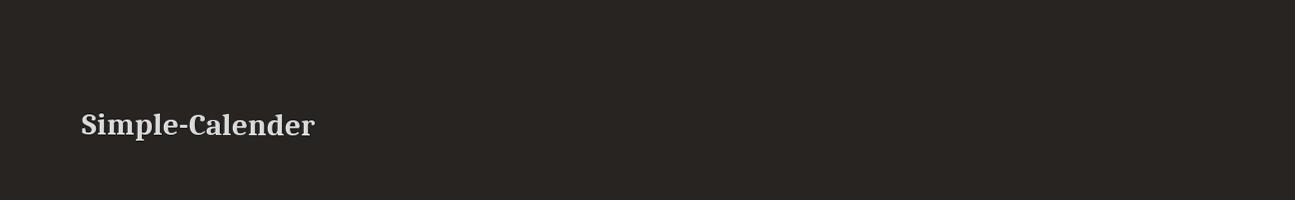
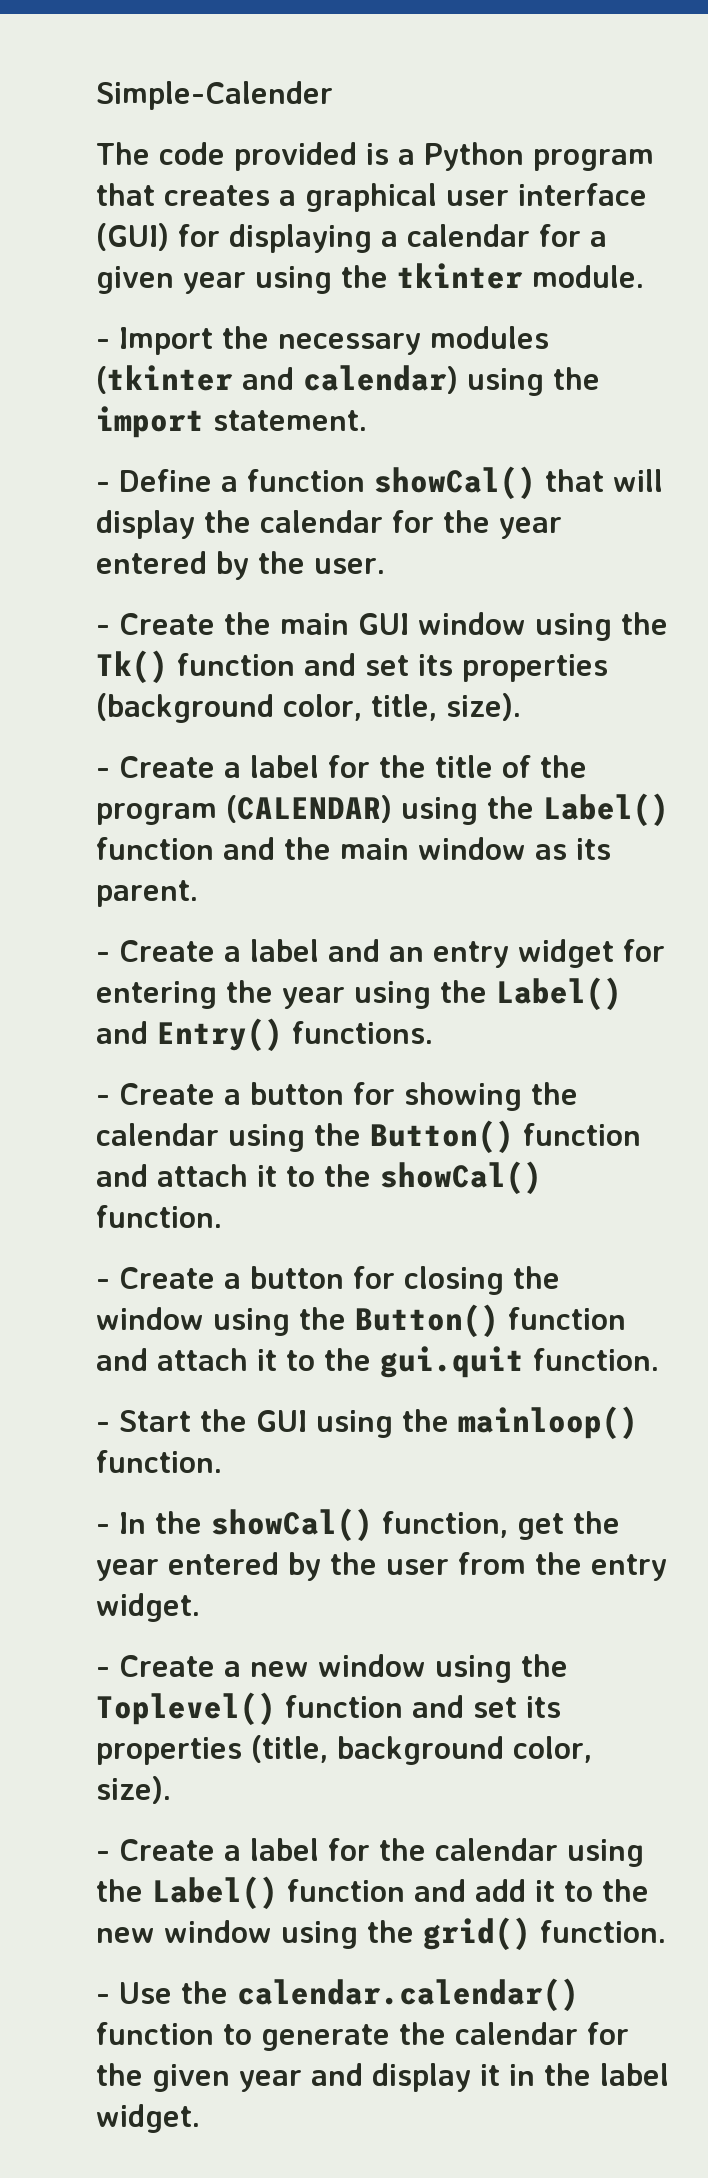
(316, 127) none -> [96,142,654,171] [96,183,647,212] [96,223,607,253] [96,263,644,294] [96,326,549,355] [96,365,600,396] [96,406,367,438] [96,466,663,500] [96,510,562,539] [96,551,385,580] [96,612,668,641] [96,650,608,684] [96,693,521,723] [96,755,587,778] [96,793,669,827] [96,837,611,860] [96,880,198,907] [96,939,665,968] [96,977,622,1011] [96,1018,433,1052] [96,1082,578,1111] [96,1120,641,1154] [96,1161,542,1195] [96,1205,222,1228] [96,1266,560,1295] [96,1304,626,1338] [96,1346,659,1378] [96,1406,638,1440] [96,1450,222,1473] [96,1508,620,1542] [96,1552,667,1581] [96,1593,200,1622] [96,1654,568,1683] [96,1692,561,1726] [96,1735,592,1765] [96,1776,171,1804] [96,1838,644,1867] [96,1876,649,1910] [96,1917,666,1951] [96,1978,579,2012] [96,2022,629,2051] [96,2063,669,2092] [96,2104,200,2133] // The code provided is a Python program that creates a graphical user interface (GUI) for displaying a calendar for a given year using the tkinter module. // - Import the necessary modules (tkinter and calendar) using the import statement. // - Define a function showCal() that will display the calendar for the year entered by the user. // - Create the main GUI window using the Tk() function and set its properties (background color, title, size). // - Create a label for the title of the program (CALENDAR) using the Label() function and the main window as its parent. // - Create a label and an entry widget for entering the year using the Label() and Entry() functions. // - Create a button for showing the calendar using the Button() function and attach it to the showCal() function. // - Create a button for closing the window using the Button() function and attach it to the gui.quit function. // - Start the GUI using the mainloop() function. // - In the showCal() function, get the year entered by the user from the entry widget. // - Create a new window using the Toplevel() function and set its properties (title, background color, size). // - Create a label for the calendar using the Label() function and add it to the new window using the grid() function. // - Use the calendar.calendar() function to generate the calendar for the given year and display it in the label widget.

